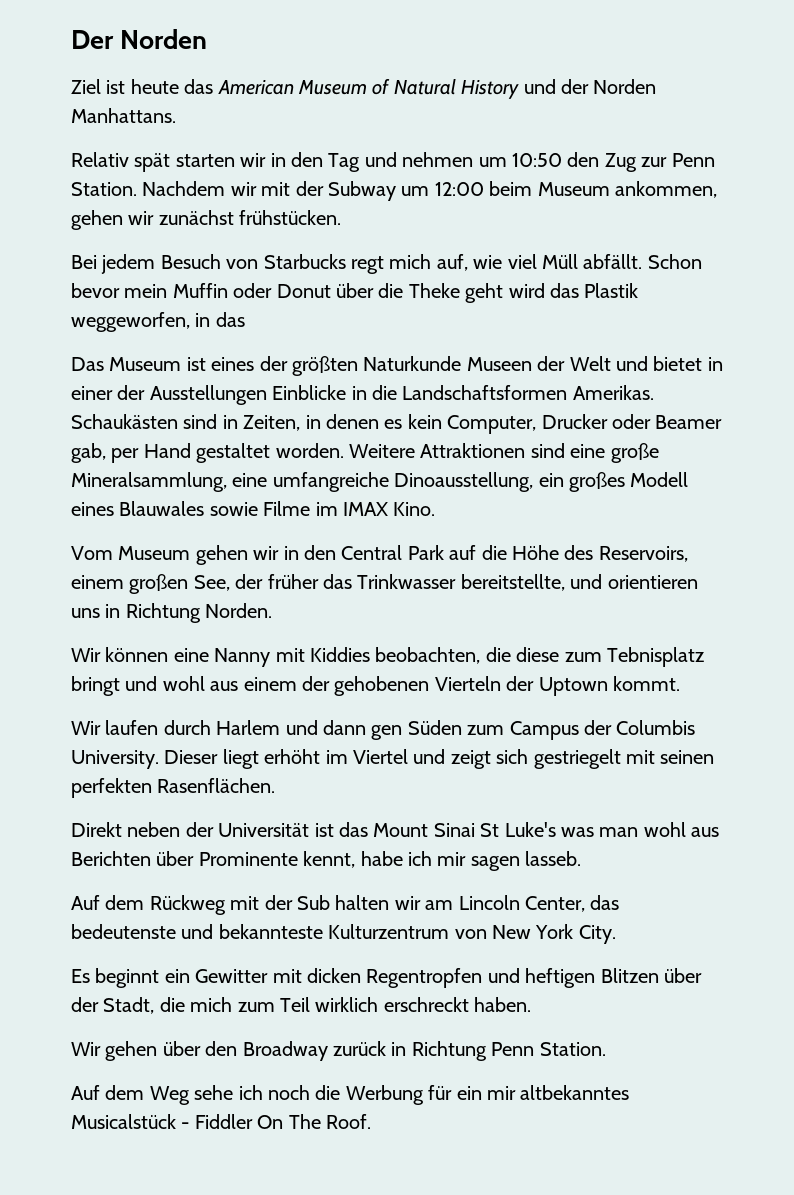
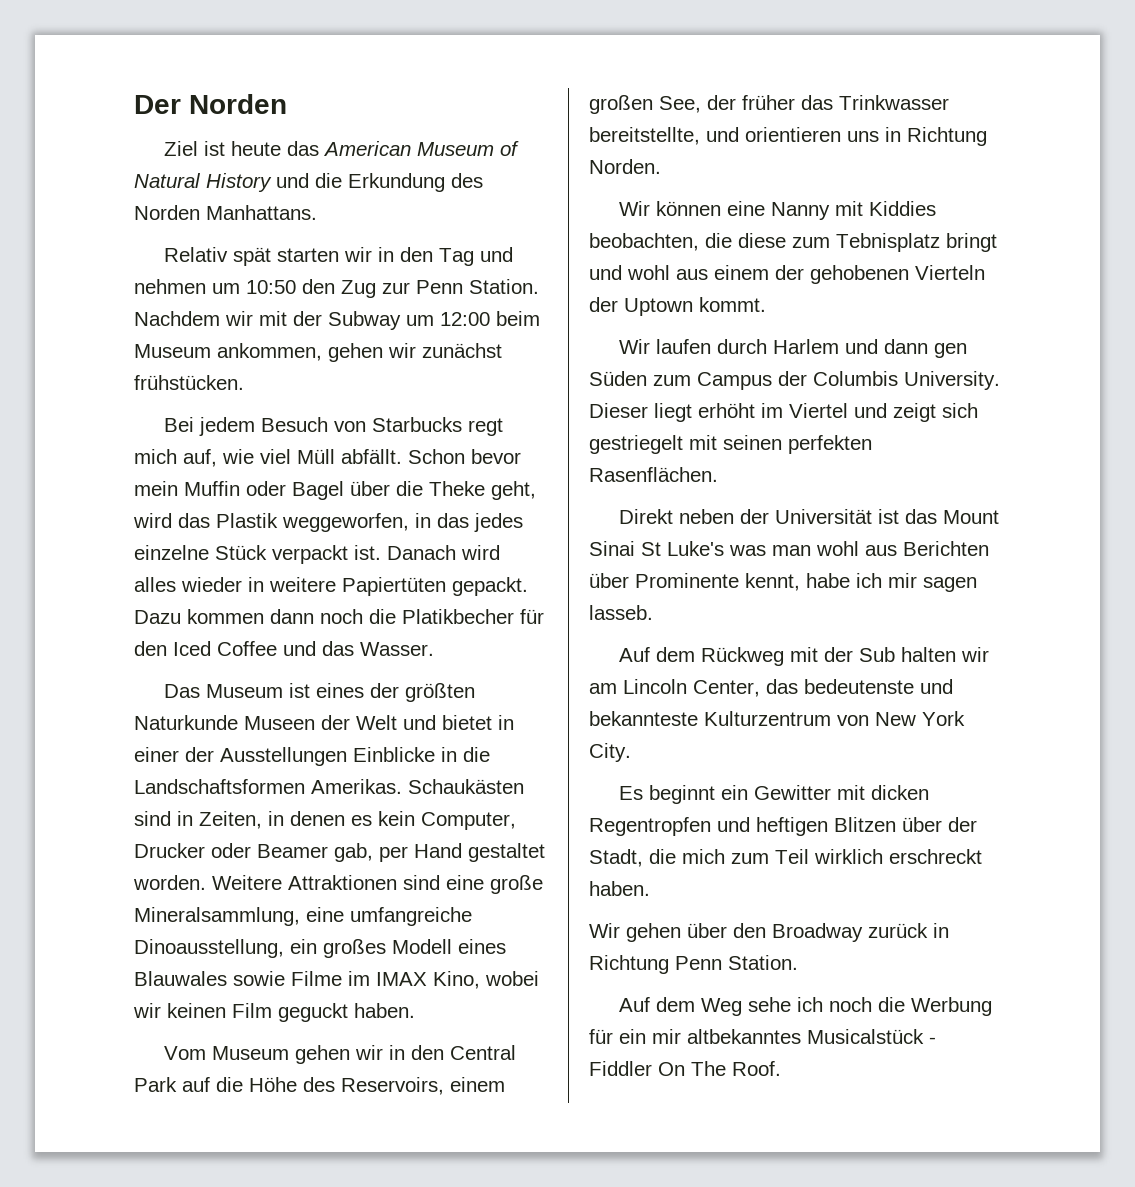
[560,79,589,94] der -> [315,173,483,192] die Erkundung des
[276,284,331,298] Donut -> [292,481,344,500] Bagel
[465,283,504,303] geht -> [491,481,536,500] geht,
(245, 319) none -> [474,513,523,532] [134,545,500,564] [134,577,528,596] [134,609,544,624] [134,641,434,656] jedes einzelne Stück verpackt ist. Danach wird alles wieder in weitere Papiertüten gepackt. Dazu kommen dann noch die Platikbecher für den Iced Coffee und das Wasser.
[393,502,436,516] Kino. -> [433,971,539,989] [133,1003,415,1022] Kino, wobei wir keinen Film geguckt haben.

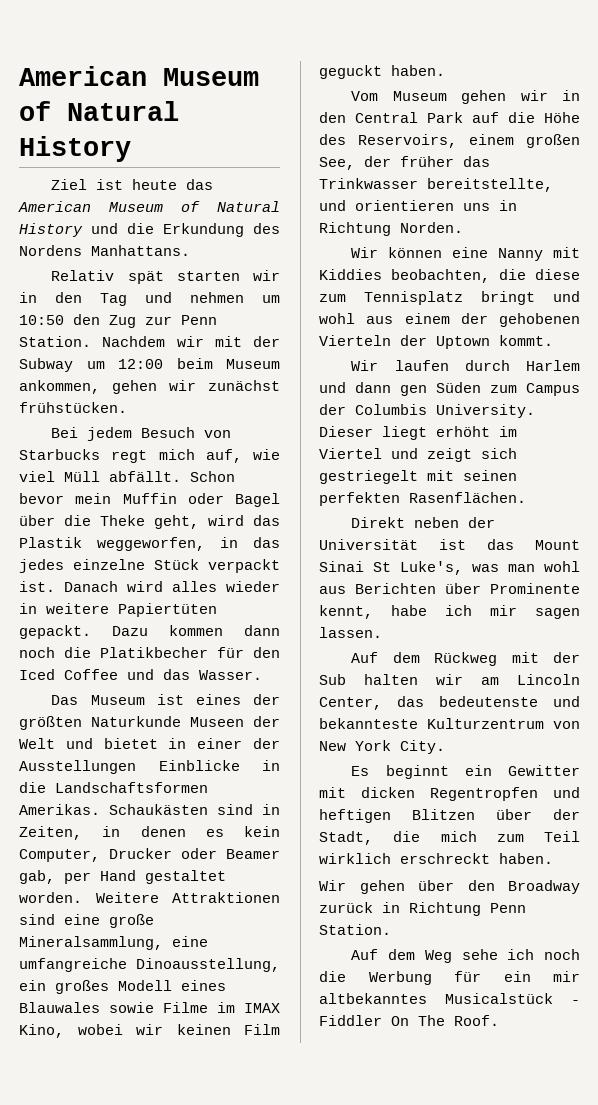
[134,94,287,114] Der Norden -> [19,66,259,86] [19,101,179,121] [19,136,131,162] American Museum of Natural History
[134,205,200,220] Norden -> [19,245,82,256] Nordens
[836,233,940,252] Tebnisplatz -> [364,291,463,305] Tennisplatz
[667,541,724,556] Luke's -> [400,561,463,575] Luke's,
[589,605,653,620] lasseb. -> [319,627,382,638] lassen.

